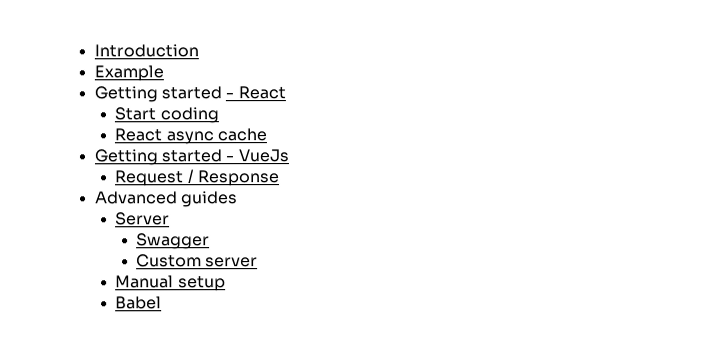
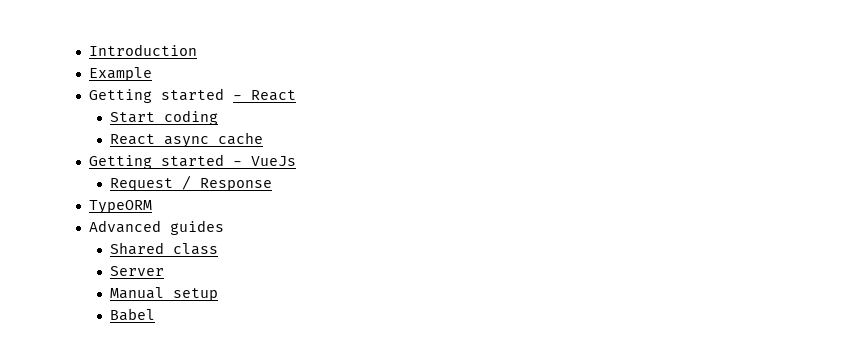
(280, 178) none -> [88,200,152,214] // TypeORM
(238, 199) none -> [110,242,219,255] // Shared class
[135,233,210,250] [135,254,259,268] // Swagger // Custom server -> (165, 271) none

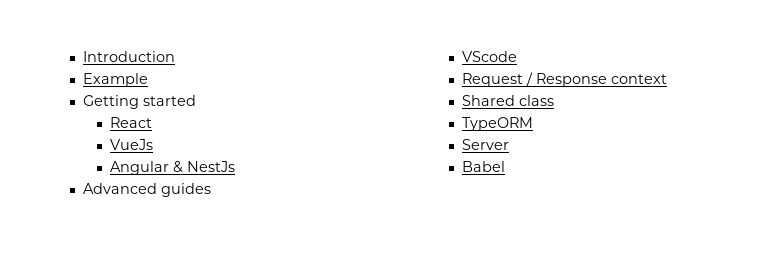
[232,95,242,100] - -> (196, 100) //
[110,110,219,125] [110,132,264,148] [88,154,296,169] Start coding // React async cache // Getting started - VueJs -> [109,139,153,150] [109,161,235,175] [82,183,211,197] [461,51,517,62] VueJs // Angular & NestJs // Advanced guides // VScode
[88,200,152,214] [88,220,224,235] // TypeORM // Advanced guides -> [610,74,667,84] context
(219, 249) none -> [461,117,533,131] // TypeORM
[110,287,219,301] // Manual setup -> (509, 144) none

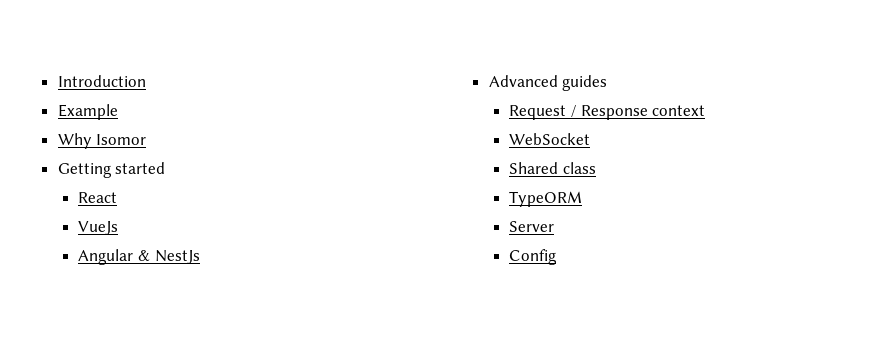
(148, 80) none -> [57,133,147,149] // Why Isomor
[461,51,517,62] // VScode -> (608, 83) none
(667, 79) none -> [509,133,591,145] // WebSocket
[461,161,505,172] Babel -> [509,249,558,265] Config

